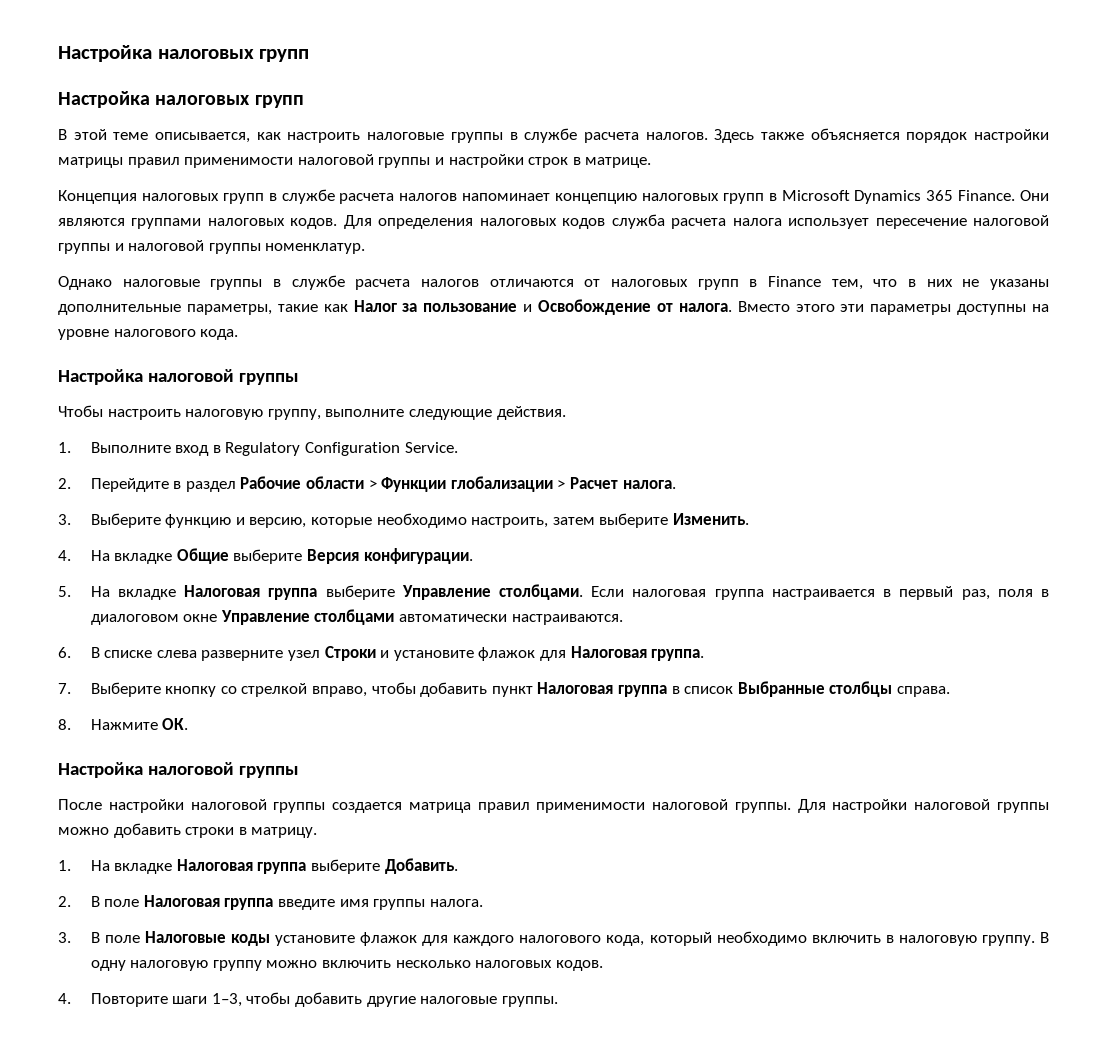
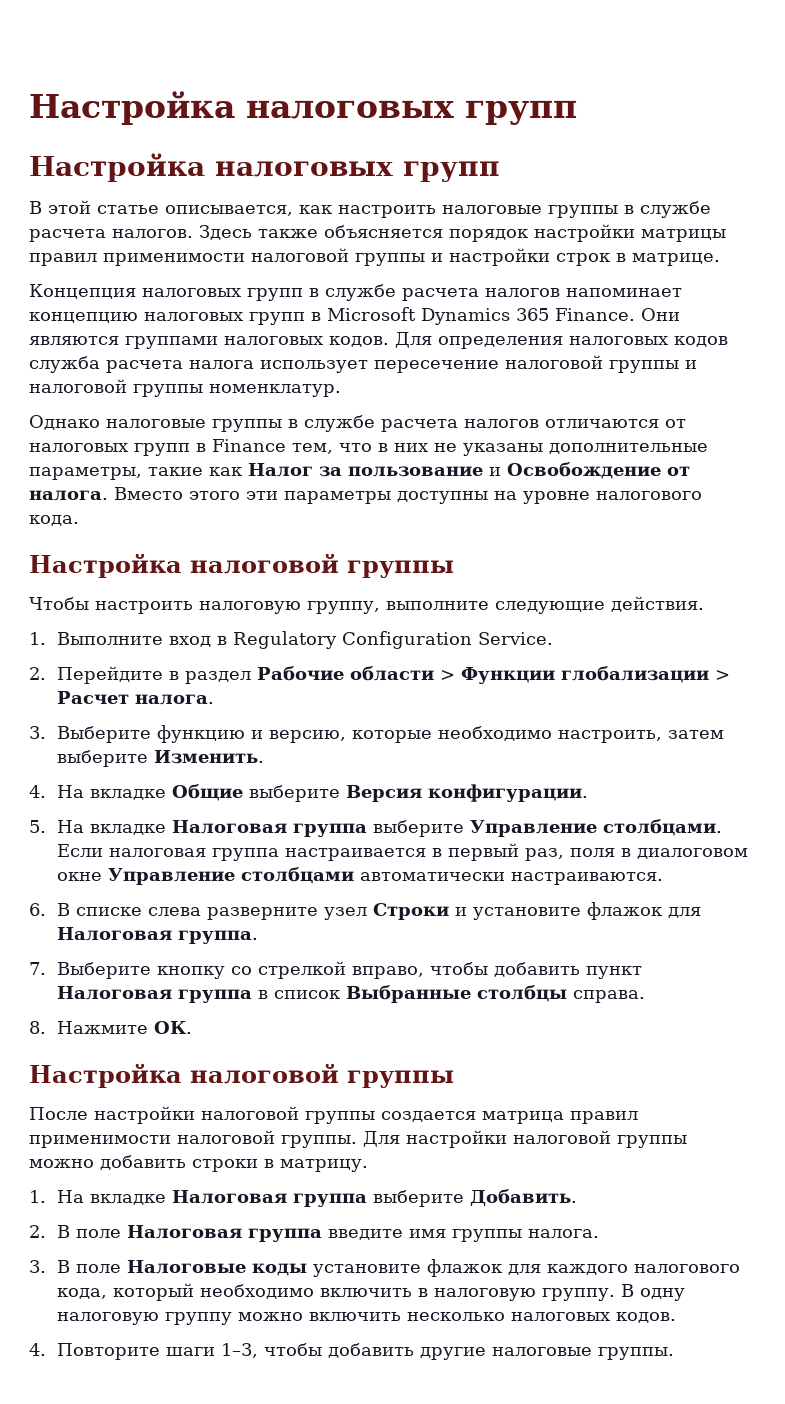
[113,132,149,140] теме -> [97,205,159,214] статье

